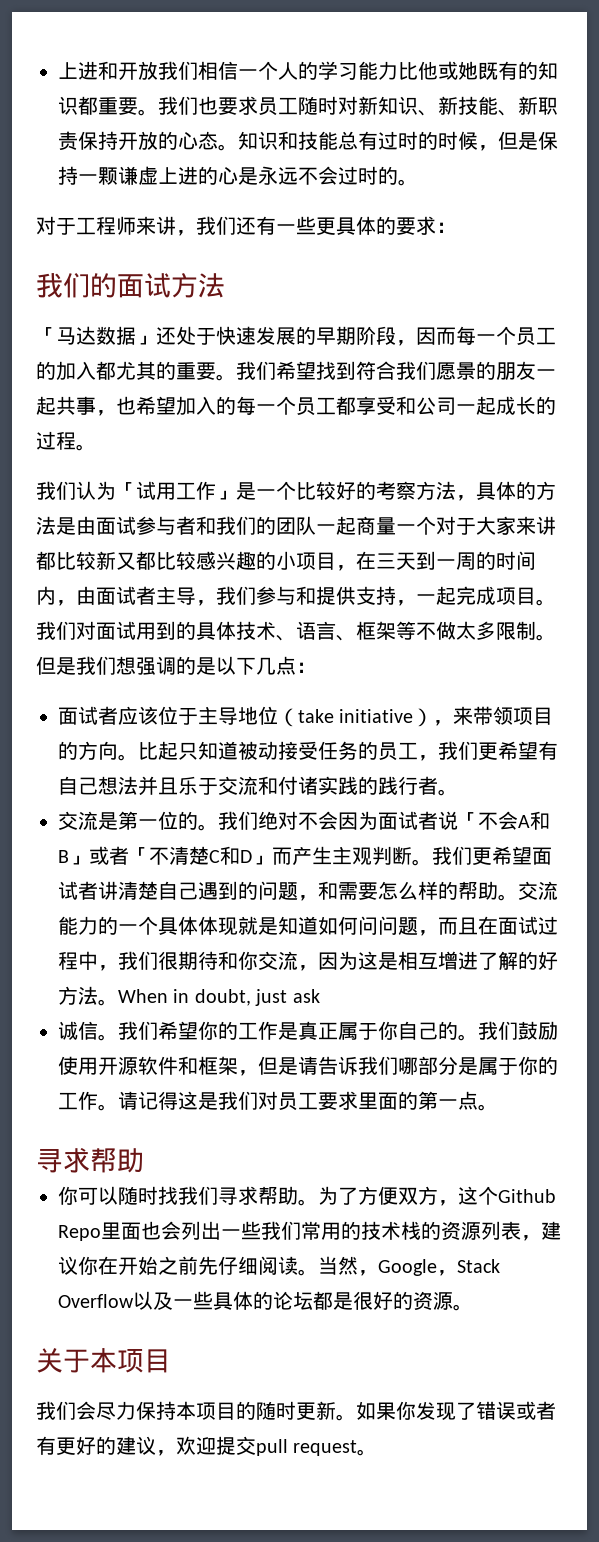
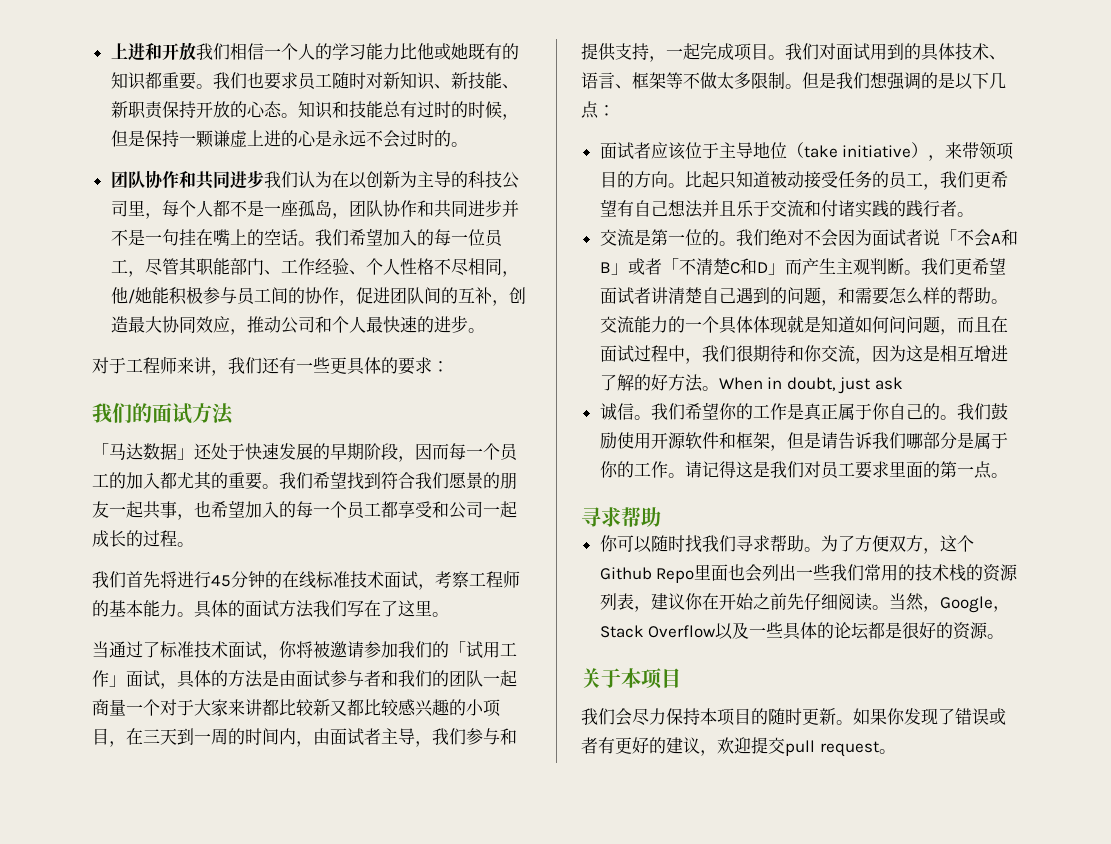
(418, 182) none -> [110,170,519,189] [110,199,519,219] [110,228,504,247] [110,257,519,277] [110,286,526,306] [110,315,485,335] // 团队协作和共同进步我们认为在以创新为主导的科技公司里，每个人都不是一座孤岛，团队协作和共同进步并不是一句挂在嘴上的空话。我们希望加入的每一位员工，尽管其职能部门、工作经验、个人性格不尽相同，他/她能积极参与员工间的协作，促进团队间的互补，创造最大协同效应，推动公司和个人最快速的进步。
[76,481,456,500] 认为「试用工作」是一个比较好的考察方法 -> [126,570,520,590] [92,600,449,618] [92,641,517,660] [92,670,160,688] 首先将进行45分钟的在线标准技术面试，考察工程师的基本能力。具体的面试方法我们写在了这里。 // 当通过了标准技术面试，你将被邀请参加我们的「试用工作」面试

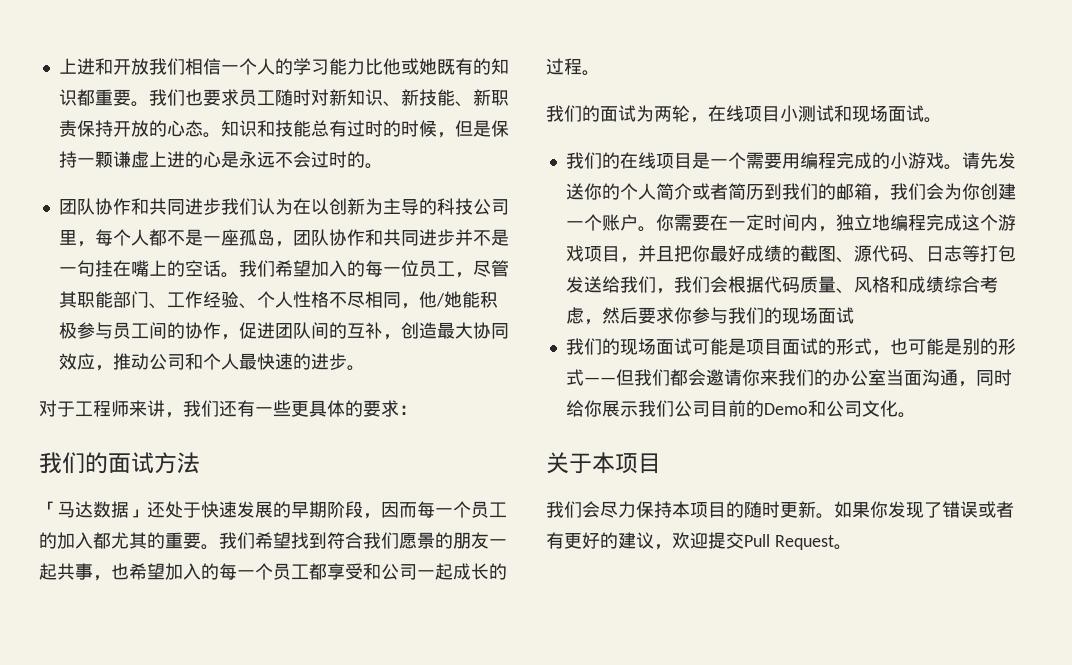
[126,570,520,590] [92,600,449,618] [92,641,517,660] [92,670,517,689] [92,699,501,717] [92,728,517,747] [581,43,1006,62] [581,72,1006,90] [581,101,615,119] [599,142,1015,161] [599,171,1008,190] [599,199,974,218] [599,229,1018,247] [599,257,1006,275] [599,287,1008,306] [599,315,1008,335] [599,345,1008,364] [599,374,904,394] [599,402,1008,421] [599,432,1008,451] [599,461,1008,479] [581,507,661,527] [599,535,974,554] [599,564,1019,583] [599,593,1010,613] [599,622,989,640] 首先将进行45分钟的在线标准技术面试，考察工程师的基本能力。具体的面试方法我们写在了这里。 // 当通过了标准技术面试，你将被邀请参加我们的「试用工作」面试，具体的方法是由面试参与者和我们的团队一起商量一个对于大家来讲都比较新又都比较感兴趣的小项目，在三天到一周的时间内，由面试者主导，我们参与和提供支持，一起完成项目。我们对面试用到的具体技术、语言、框架等不做太多限制。但是我们想强调的是以下几点： // 面试者应该位于主导地位（take initiative），来带领项目的方向。比起只知道被动接受任务的员工，我们更希望有自己想法并且乐于交流和付诸实践的践行者。 // 交流是第一位的。我们绝对不会因为面试者说「不会A和B」或者「不清楚C和D」而产生主观判断。我们更希望面试者讲清楚自己遇到的问题，和需要怎么样的帮助。交流能力的一个具体体现就是知道如何问问题，而且在面试过程中，我们很期待和你交流，因为这是相互增进了解的好方法。When in doubt, just ask // 诚信。我们希望你的工作是真正属于你自己的。我们鼓励使用开源软件和框架，但是请告诉我们哪部分是属于你的工作。请记得这是我们对员工要求里面的第一点。 // 寻求帮助 // 你可以随时找我们寻求帮助。为了方便双方，这个Github Repo里面也会列出一些我们常用的技术栈的资源列表，建议你在开始之前先仔细阅读。当然，Google，Stack Overflow以及一些具体的论坛都是很好的资源 -> [582,105,942,123] [565,152,1016,170] [565,183,1016,201] [565,214,1016,232] [565,245,1016,263] [565,276,998,294] [565,307,854,325] [565,338,1016,356] [565,369,1012,387] [565,400,898,417] 的面试为两轮，在线项目小测试和现场面试。 // 我们的在线项目是一个需要用编程完成的小游戏。请先发送你的个人简介或者简历到我们的邮箱，我们会为你创建一个账户。你需要在一定时间内，独立地编程完成这个游戏项目，并且把你最好成绩的截图、源代码、日志等打包发送给我们，我们会根据代码质量、风格和成绩综合考虑，然后要求你参与我们的现场面试 // 我们的现场面试可能是项目面试的形式，也可能是别的形式——但我们都会邀请你来我们的办公室当面沟通，同时给你展示我们公司目前的Demo和公司文化
[785,740,879,757] pull request -> [744,534,834,550] Pull Request

